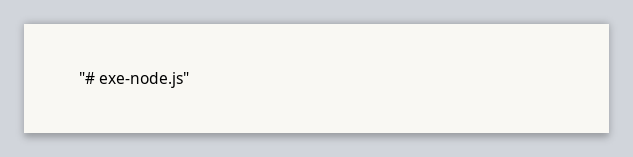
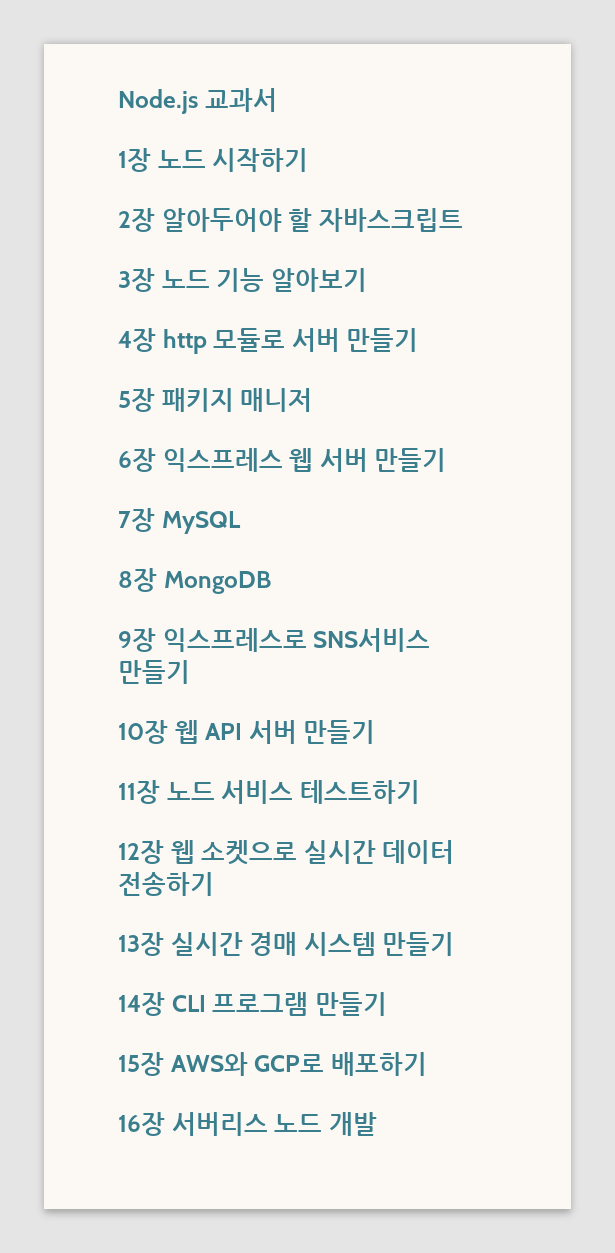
[79,72,190,88] "# exe-node.js" -> [118,88,277,114] [118,148,309,172] [118,208,463,232] [118,268,367,292] [118,328,419,354] [118,388,313,412] [118,448,447,472] [118,508,241,534] [118,568,271,594] [118,628,431,652] [118,660,190,684] [118,720,376,744] [118,780,420,804] [118,840,455,865] [118,872,214,896] [118,932,455,956] [118,992,387,1016] [118,1052,427,1076] [118,1112,377,1136] Node.js 교과서 // 1장 노드 시작하기 // 2장 알아두어야 할 자바스크립트 // 3장 노드 기능 알아보기 // 4장 http 모듈로 서버 만들기 // 5장 패키지 매니저 // 6장 익스프레스 웹 서버 만들기 // 7장 MySQL // 8장 MongoDB // 9장 익스프레스로 SNS서비스 만들기 // 10장 웹 API 서버 만들기 // 11장 노드 서비스 테스트하기 // 12장 웹 소켓으로 실시간 데이터 전송하기 // 13장 실시간 경매 시스템 만들기 // 14장 CLI 프로그램 만들기 // 15장 AWS와 GCP로 배포하기 // 16장 서버리스 노드 개발

